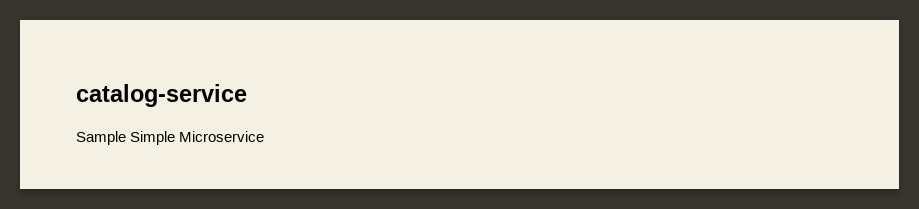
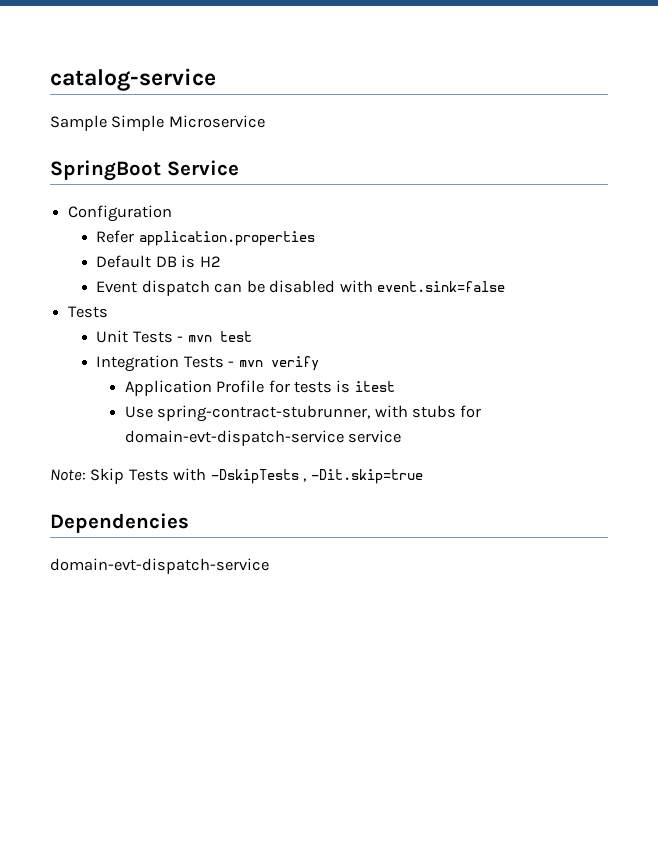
(265, 136) none -> [50,160,239,181] [68,205,173,222] [96,230,315,246] [96,255,221,268] [96,280,506,296] [68,306,109,318] [96,330,252,343] [96,355,319,372] [124,380,395,396] [124,405,482,422] [124,430,402,446] [50,468,423,484] [50,513,189,533] [50,558,269,574] // SpringBoot Service // Configuration // Refer application.properties // Default DB is H2 // Event dispatch can be disabled with event.sink=false // Tests // Unit Tests - mvn test // Integration Tests - mvn verify // Application Profile for tests is itest // Use spring-contract-stubrunner, with stubs for domain-evt-dispatch-service service // Note: Skip Tests with -DskipTests , -Dit.skip=true // Dependencies // domain-evt-dispatch-service

